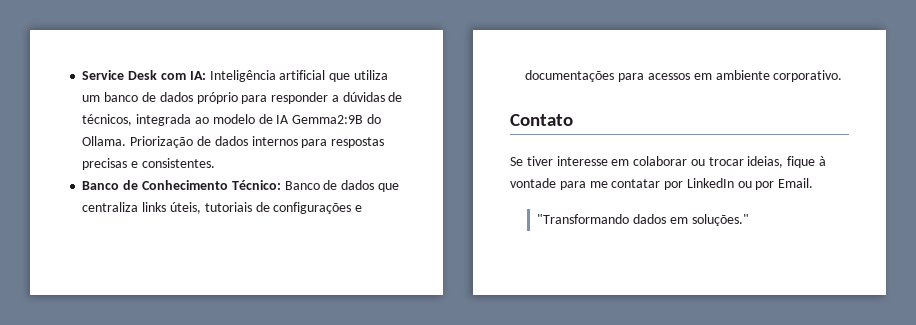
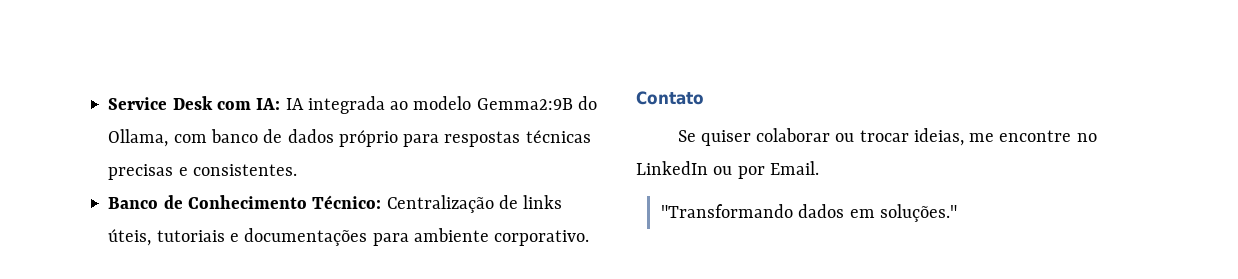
[209,70,388,82] [82,95,101,102] Inteligência artificial que utiliza um -> [285,96,597,114] [108,129,207,147] IA integrada ao modelo Gemma2:9B do Ollama, com
[271,92,403,104] [82,114,381,126] [82,136,385,148] responder a dúvidas de técnicos, integrada ao modelo de IA Gemma2:9B do Ollama. Priorização de dados internos para respostas -> [444,130,591,147] respostas técnicas
[284,180,399,192] [82,202,139,212] Banco de dados que centraliza -> [386,195,518,213] Centralização de
[255,202,352,214] de configurações -> (225, 236) none
[647,73,712,80] acessos em -> (409, 239) none
[526,156,630,166] tiver interesse em -> [700,130,751,146] quiser
[787,156,827,168] [510,178,684,190] fique à vontade para me contatar por -> [969,130,1097,142] me encontre no

